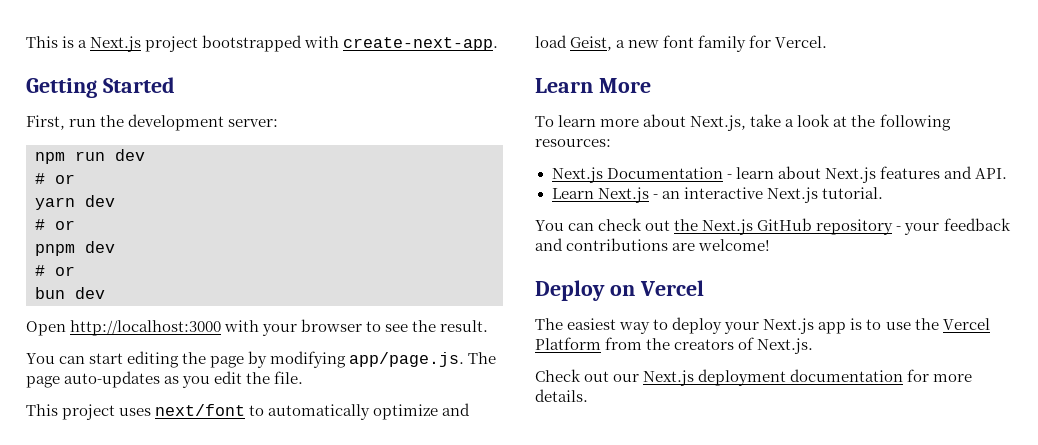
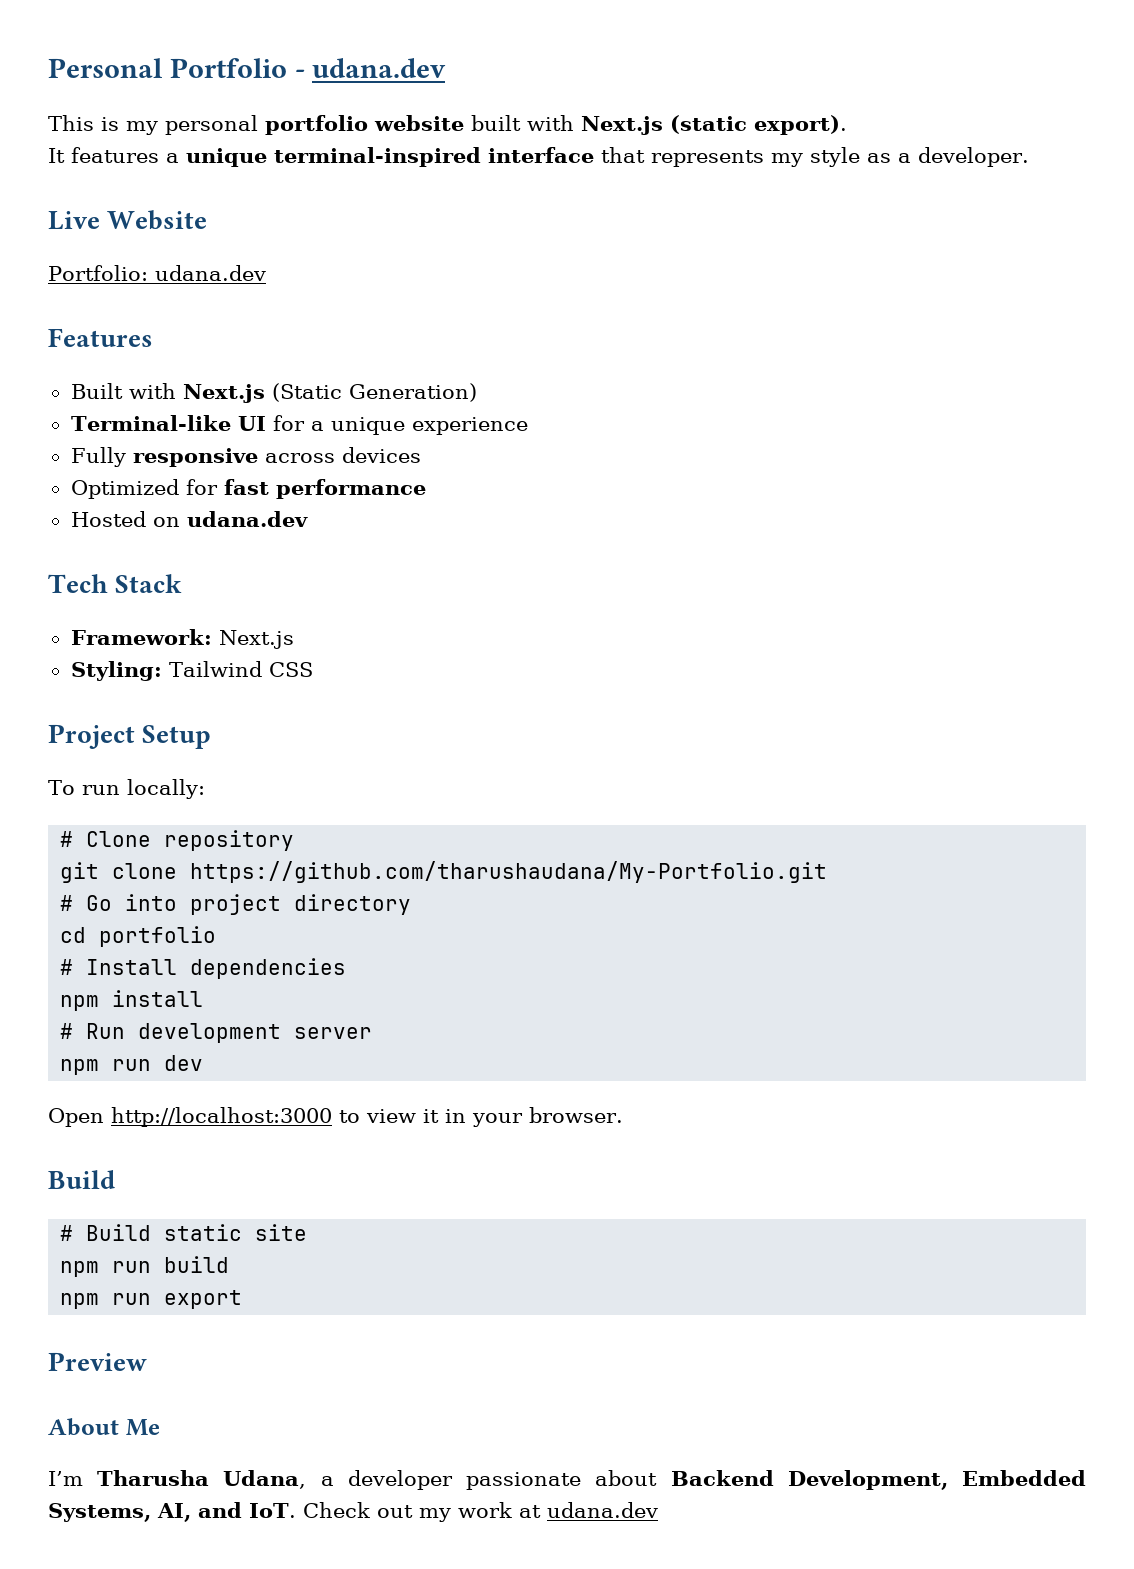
[26,35,499,52] [26,77,175,98] [26,114,279,131] [35,149,145,164] [35,173,75,184] [35,195,115,210] [35,219,75,230] [35,241,115,256] [35,265,75,276] [35,287,105,299] [26,319,489,336] [26,351,497,368] [26,371,304,388] [26,403,471,420] [535,35,828,52] [535,78,651,93] [535,114,951,131] [535,139,611,147] [551,166,1007,183] [551,187,883,203] [535,218,1011,235] [535,238,771,251] [535,280,704,301] [535,317,990,334] [535,337,814,354] [535,369,973,386] [535,389,588,402] This is a Next.js project bootstrapped with create-next-app. // Getting Started // First, run the development server: // npm run dev // # or // yarn dev // # or // pnpm dev // # or // bun dev // Open http://localhost:3000 with your browser to see the result. // You can start editing the page by modifying app/page.js. The page auto-updates as you edit the file. // This project uses next/font to automatically optimize and load Geist, a new font family for Vercel. // Learn More // To learn more about Next.js, take a look at the following resources: // Next.js Documentation - learn about Next.js features and API. // Learn Next.js - an interactive Next.js tutorial. // You can check out the Next.js GitHub repository - your feedback and contributions are welcome! // Deploy on Vercel // The easiest way to deploy your Next.js app is to use the Vercel Platform from the creators of Next.js. // Check out our Next.js deployment documentation for more details. -> [48,58,447,78] [48,115,847,135] [48,147,1029,167] [48,210,208,230] [48,265,266,281] [48,328,153,347] [70,383,477,403] [70,415,528,435] [70,447,421,467] [70,479,426,499] [70,511,308,527] [48,574,183,593] [70,629,294,649] [70,661,313,681] [48,724,212,749] [48,779,205,799] [60,830,295,851] [60,861,828,883] [60,894,412,915] [60,926,217,947] [60,958,347,979] [60,990,204,1011] [60,1023,373,1043] [60,1055,204,1075] [48,1107,623,1127] [48,1170,115,1189] [60,1224,308,1241] [60,1256,230,1277] [60,1290,243,1309] [48,1352,147,1371] [48,1418,160,1436] [48,1470,1086,1490] [48,1502,658,1522] Personal Portfolio - udana.dev // This is my personal portfolio website built with Next.js (static export). // It features a unique terminal-inspired interface that represents my style as a developer. // Live Website // Portfolio: udana.dev // Features // Built with Next.js (Static Generation) // Terminal-like UI for a unique experience // Fully responsive across devices // Optimized for fast performance // Hosted on udana.dev // Tech Stack // Framework: Next.js // Styling: Tailwind CSS // Project Setup // To run locally: // # Clone repository // git clone https://github.com/tharushaudana/My-Portfolio.git // # Go into project directory // cd portfolio // # Install dependencies // npm install // # Run development server // npm run dev // Open http://localhost:3000 to view it in your browser. // Build // # Build static site // npm run build // npm run export // Preview // About Me // I’m Tharusha Udana, a developer passionate about Backend Development, Embedded Systems, AI, and IoT. Check out my work at udana.dev

